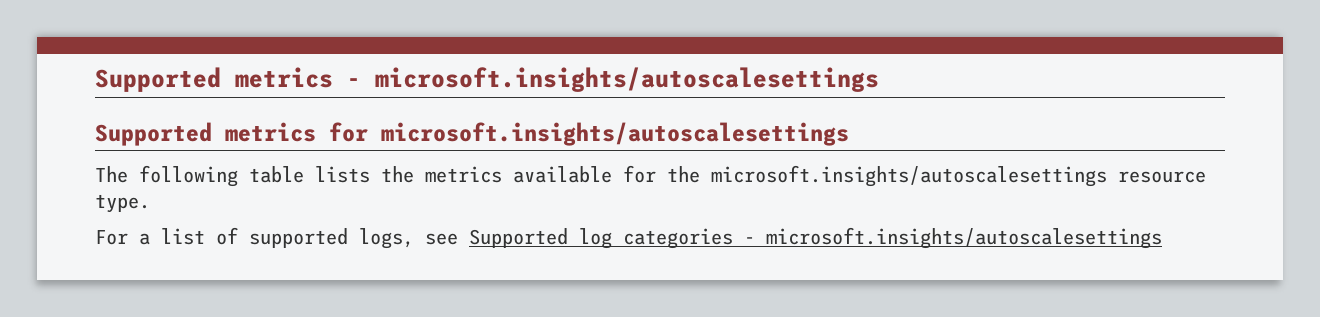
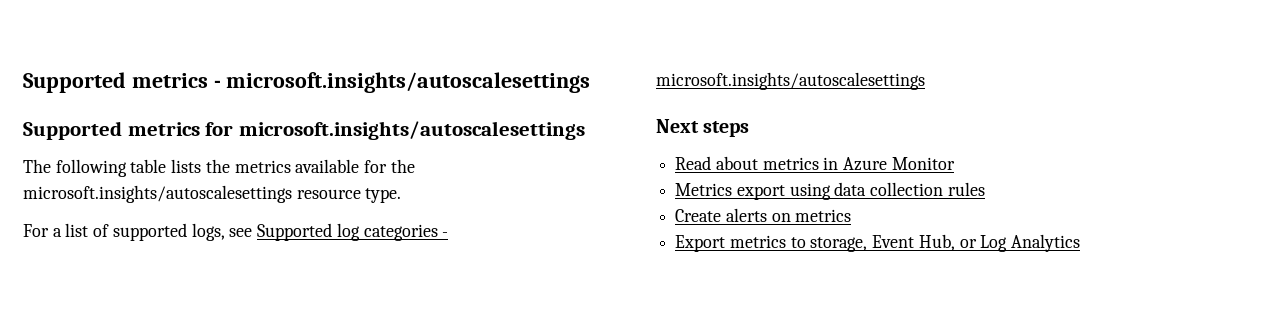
(1162, 238) none -> [656,119,750,137] [675,156,955,171] [675,182,985,200] [675,208,852,222] [675,234,1081,252] // Next steps // Read about metrics in Azure Monitor // Metrics export using data collection rules // Create alerts on metrics // Export metrics to storage, Event Hub, or Log Analytics

